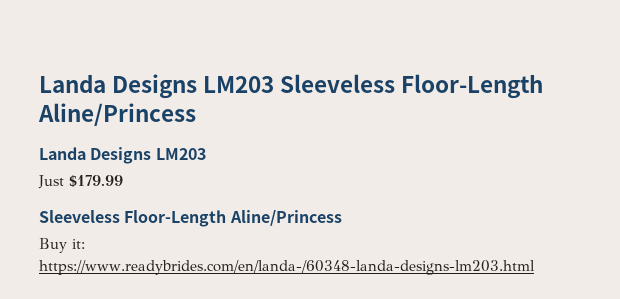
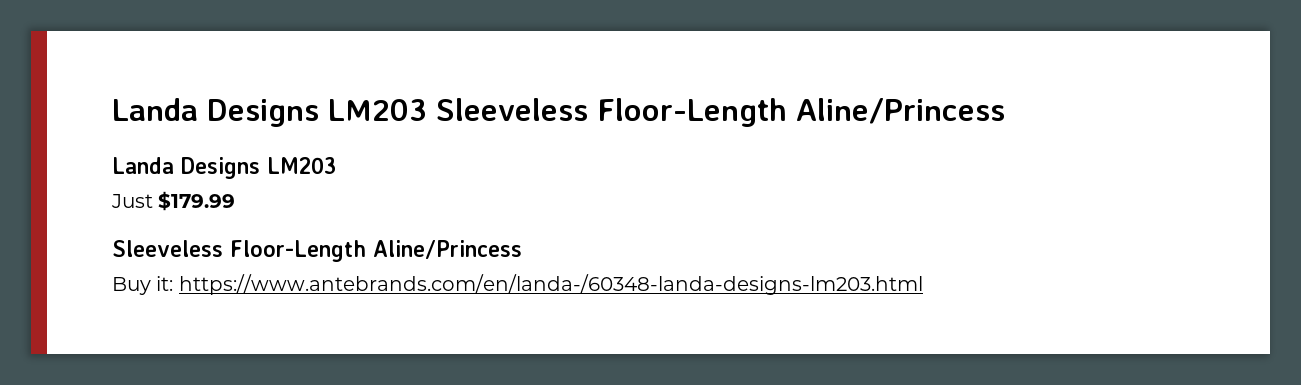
[39,260,535,275] https://www.readybrides.com/en/landa-/60348-landa-designs-lm203.html -> [178,274,923,295] https://www.antebrands.com/en/landa-/60348-landa-designs-lm203.html

